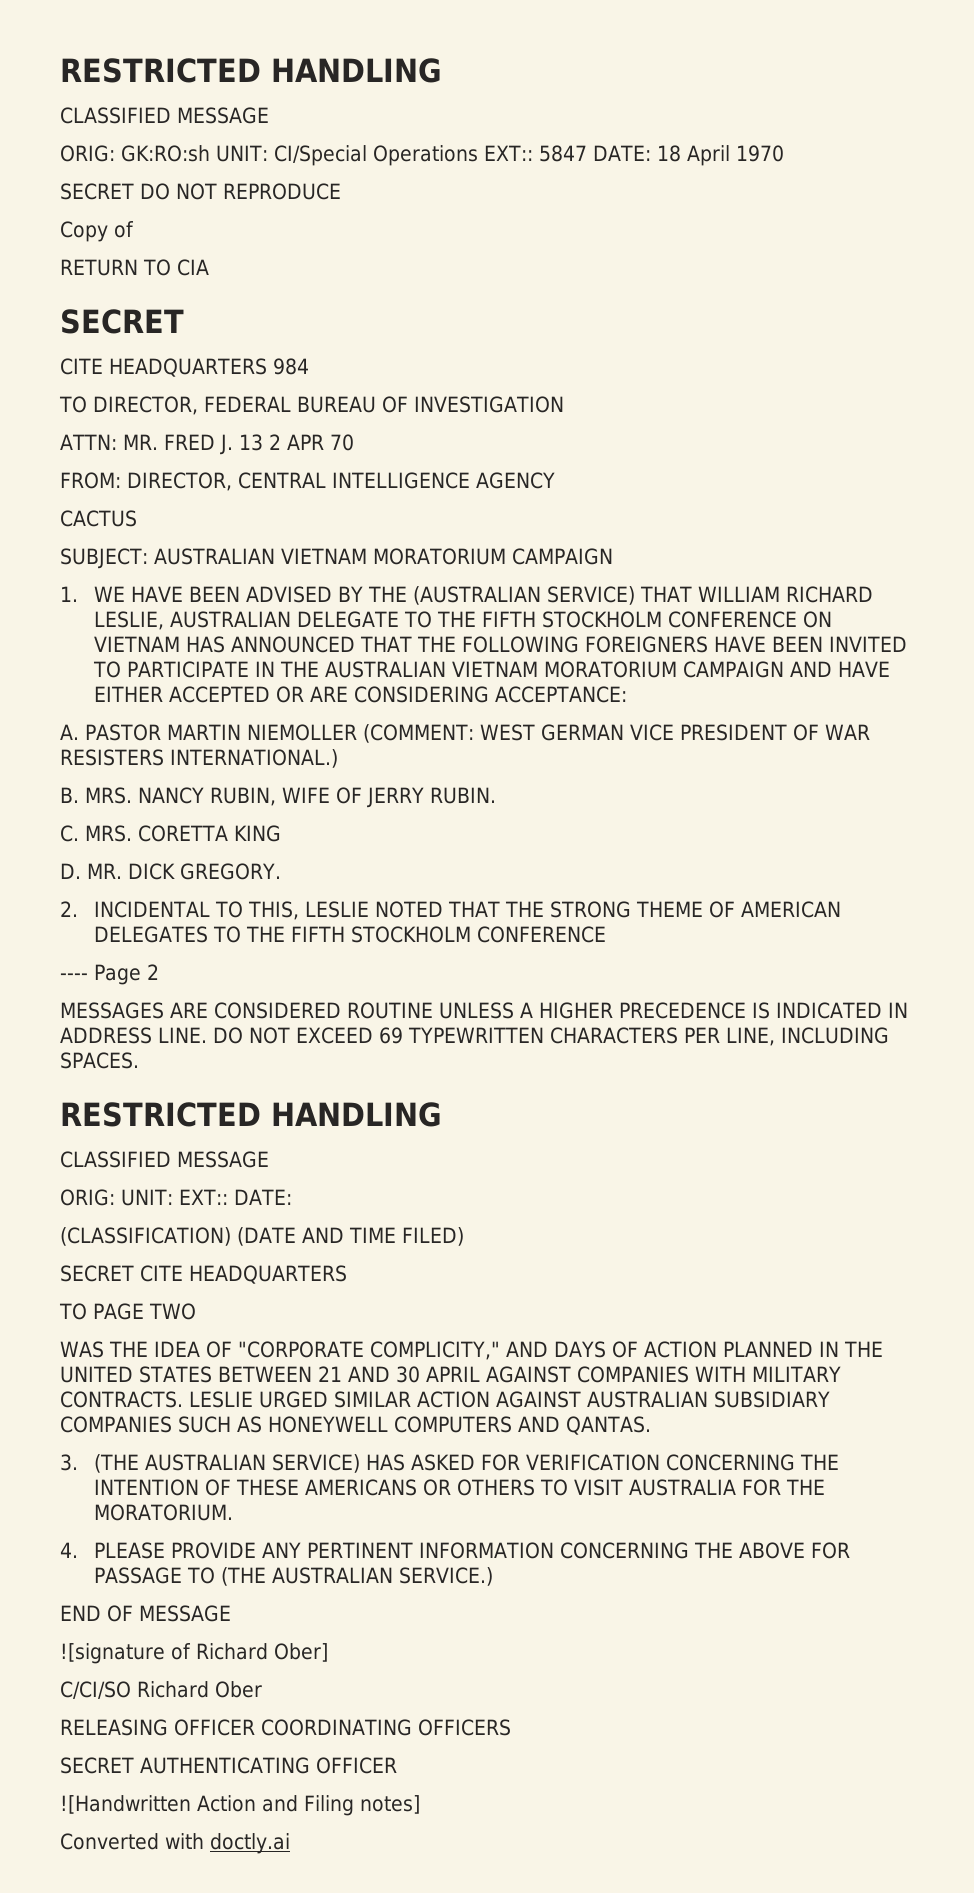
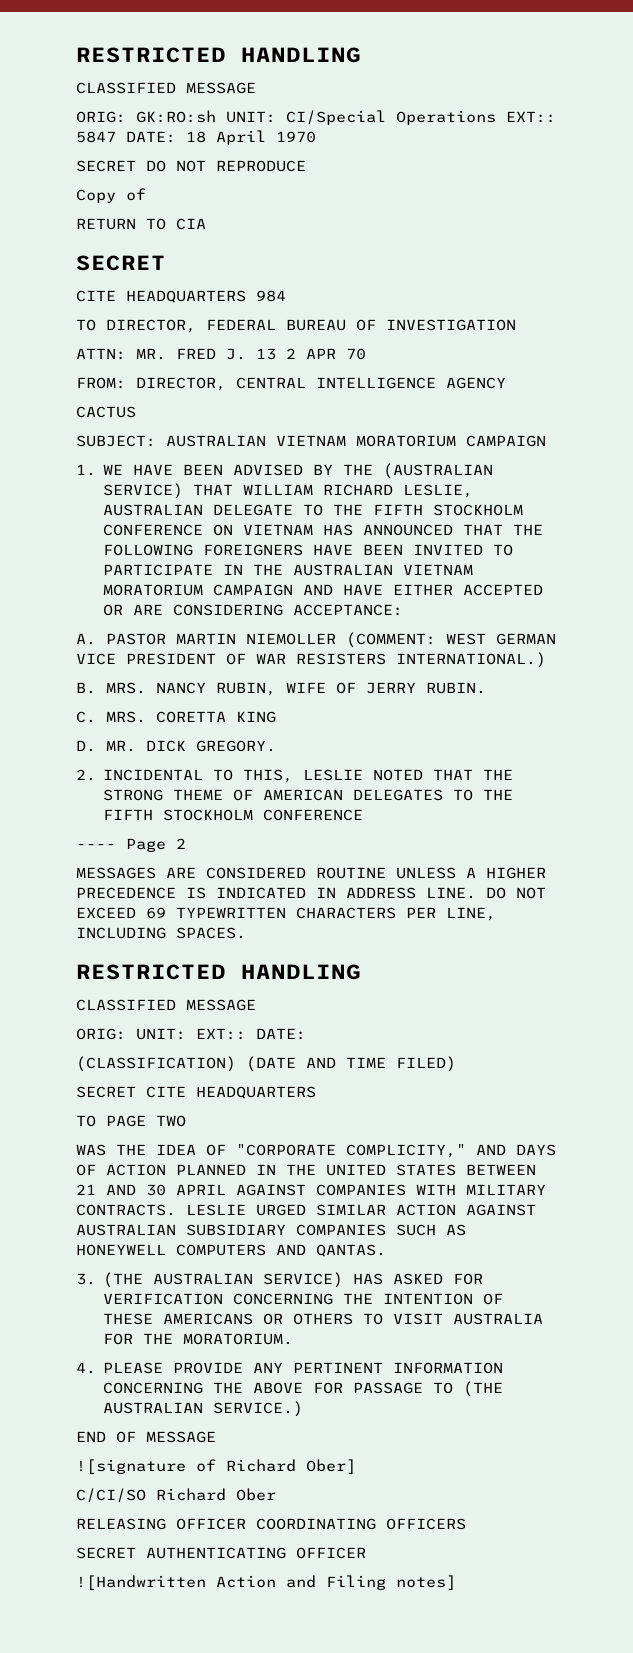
[60,1833,290,1854] // Converted with doctly.ai -> (456, 1582) none

